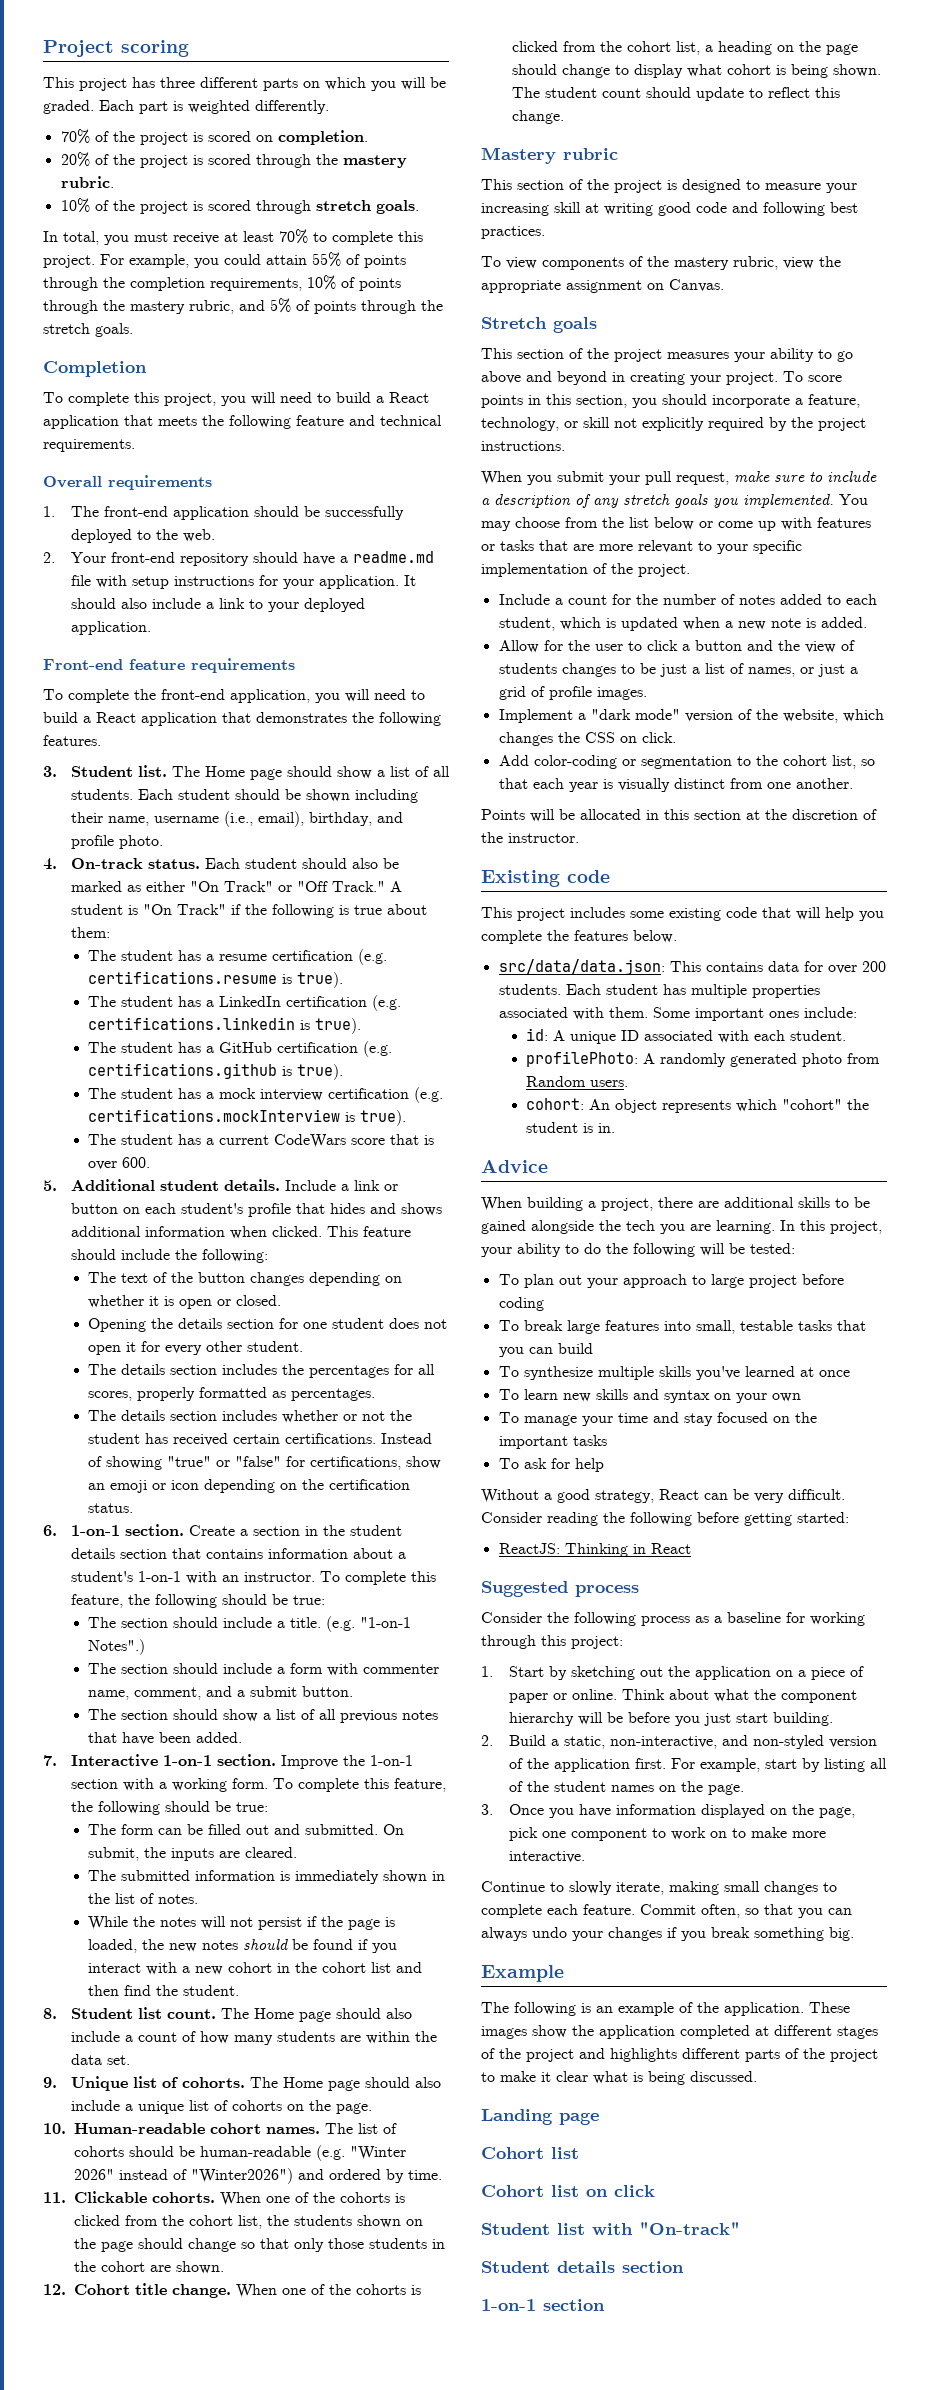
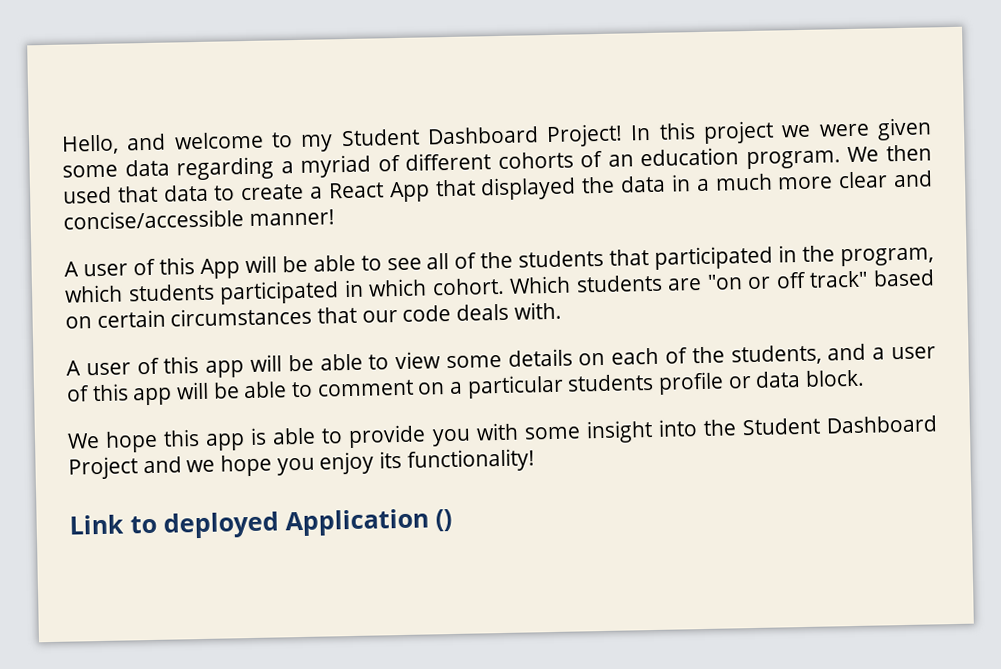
[43,40,189,57] [43,77,446,91] [43,100,329,114] [60,129,368,145] [60,152,407,168] [60,176,114,188] [60,198,419,214] [43,229,423,245] [43,252,406,268] [43,275,401,291] [43,298,443,314] [43,323,133,337] [43,361,147,377] [43,392,429,406] [43,415,442,429] [43,439,135,452] [43,475,212,490] [43,506,404,520] [70,529,215,543] [43,551,434,566] [70,575,416,589] [70,598,365,612] [70,621,151,635] [43,658,295,673] [43,689,425,703] [43,712,441,726] [43,735,101,746] [43,765,450,780] [70,789,418,803] [70,811,403,827] [70,835,163,849] [43,858,399,870] [70,881,402,892] [70,904,427,918] [70,927,110,938] [88,949,388,965] [88,971,344,988] [88,995,402,1011] [88,1017,362,1034] [88,1041,393,1057] [88,1063,344,1080] [88,1087,444,1103] [88,1109,407,1126] [88,1134,435,1148] [88,1157,151,1170] [43,1179,398,1191] [70,1203,442,1217] [70,1226,411,1239] [70,1249,268,1263] [88,1272,403,1286] [88,1295,282,1309] [88,1318,448,1332] [88,1341,304,1355] [88,1364,436,1378] [88,1387,376,1401] [88,1410,413,1423] [88,1433,433,1446] [88,1456,442,1470] [88,1479,411,1493] [88,1503,134,1513] [43,1524,402,1536] [70,1548,406,1559] [70,1571,436,1585] [70,1594,325,1608] [88,1616,412,1632] [88,1639,146,1655] [88,1663,440,1676] [88,1686,354,1700] [88,1709,439,1723] [88,1732,243,1745] [43,1754,413,1769] [70,1778,446,1792] [70,1801,268,1815] [88,1824,405,1835] [88,1847,298,1861] [88,1870,446,1884] [88,1893,199,1904] [88,1916,396,1930] [88,1939,398,1953] [88,1962,423,1975] [88,1985,240,1996] [43,2007,412,2022] [70,2031,437,2045] [70,2054,130,2065] [43,2076,441,2091] [70,2100,372,2114] [43,2123,397,2134] [74,2145,406,2161] [74,2168,442,2184] [43,2191,405,2206] [74,2215,423,2229] [74,2238,445,2252] [74,2261,224,2274] [43,2283,421,2298] [512,41,858,55] [512,64,881,78] [512,87,840,101] [512,110,564,124] [481,147,618,164] [481,179,857,193] [481,202,858,216] [481,226,545,239] [481,256,841,270] [481,279,724,293] [481,317,597,333] [481,348,853,362] [481,371,842,385] [481,394,860,408] [481,417,866,431] [481,441,565,451] [481,471,877,485] [481,494,868,508] [481,517,871,531] [481,540,802,554] [481,563,690,577] [498,594,877,605] [498,617,867,631] [498,640,855,653] [498,663,858,677] [498,686,647,700] [498,709,884,723] [498,732,676,746] [498,755,875,769] [498,778,853,792] [481,809,877,822] [481,832,579,843] [481,870,610,887] [481,907,884,921] [481,930,677,944] [498,959,886,975] [498,984,820,998] [498,1007,857,1021] [526,1028,847,1044] [526,1051,881,1067] [526,1076,629,1087] [526,1098,870,1113] [526,1122,616,1133] [481,1160,548,1173] [481,1197,870,1211] [481,1220,882,1234] [481,1243,795,1257] [498,1274,844,1288] [498,1297,544,1311] [498,1320,866,1334] [498,1343,593,1357] [498,1366,850,1380] [498,1389,801,1403] [498,1412,817,1426] [498,1435,607,1449] [498,1458,604,1472] [481,1489,845,1503] [481,1512,849,1526] [498,1543,691,1557] [481,1581,639,1597] [481,1612,865,1626] [481,1635,623,1649] [481,1666,864,1680] [508,1689,857,1703] [508,1712,833,1726] [481,1735,877,1749] [508,1758,887,1772] [508,1781,744,1795] [481,1804,855,1818] [508,1827,826,1841] [508,1851,585,1863] [481,1881,837,1895] [481,1904,852,1918] [481,1927,854,1941] [481,1965,564,1982] [481,2002,850,2016] [481,2025,878,2039] [481,2048,878,2062] [481,2071,757,2085] [481,2109,599,2125] [481,2147,579,2159] [481,2185,655,2197] [481,2222,740,2235] [481,2261,684,2273] [481,2299,605,2311] Project scoring // This project has three different parts on which you will be graded. Each part is weighted differently. // 70% of the project is scored on completion. // 20% of the project is scored through the mastery rubric. // 10% of the project is scored through stretch goals. // In total, you must receive at least 70% to complete this project. For example, you could attain 55% of points through the completion requirements, 10% of points through the mastery rubric, and 5% of points through the stretch goals. // Completion // To complete this project, you will need to build a React application that meets the following feature and technical requirements. // Overall requirements // 1. The front-end application should be successfully deployed to the web. // 2. Your front-end repository should have a readme.md file with setup instructions for your application. It should also include a link to your deployed application. // Front-end feature requirements // To complete the front-end application, you will need to build a React application that demonstrates the following features. // 3. Student list. The Home page should show a list of all students. Each student should be shown including their name, username (i.e., email), birthday, and profile photo. // 4. On-track status. Each student should also be marked as either "On Track" or "Off Track." A student is "On Track" if the following is true about them: // The student has a resume certification (e.g. certifications.resume is true). // The student has a LinkedIn certification (e.g. certifications.linkedin is true). // The student has a GitHub certification (e.g. certifications.github is true). // The student has a mock interview certification (e.g. certifications.mockInterview is true). // The student has a current CodeWars score that is over 600. // 5. Additional student details. Include a link or button on each student's profile that hides and shows additional information when clicked. This feature should include the following: // The text of the button changes depending on whether it is open or closed. // Opening the details section for one student does not open it for every other student. // The details section includes the percentages for all scores, properly formatted as percentages. // The details section includes whether or not the student has received certain certifications. Instead of showing "true" or "false" for certifications, show an emoji or icon depending on the certification status. // 6. 1-on-1 section. Create a section in the student details section that contains information about a student's 1-on-1 with an instructor. To complete this feature, the following should be true: // The section should include a title. (e.g. "1-on-1 Notes".) // The section should include a form with commenter name, comment, and a submit button. // The section should show a list of all previous notes that have been added. // 7. Interactive 1-on-1 section. Improve the 1-on-1 section with a working form. To complete this feature, the following should be true: // The form can be filled out and submitted. On submit, the inputs are cleared. // The submitted information is immediately shown in the list of notes. // While the notes will not persist if the page is loaded, the new notes should be found if you interact with a new cohort in the cohort list and then find the student. // 8. Student list count. The Home page should also include a count of how many students are within the data set. // 9. Unique list of cohorts. The Home page should also include a unique list of cohorts on the page. // 10. Human-readable cohort names. The list of cohorts should be human-readable (e.g. "Winter 2026" instead of "Winter2026") and ordered by time. // 11. Clickable cohorts. When one of the cohorts is clicked from the cohort list, the students shown on the page should change so that only those students in the cohort are shown. // 12. Cohort title change. When one of the cohorts is clicked from the cohort list, a heading on the page should change to display what cohort is being shown. The student count should update to reflect this change. // Mastery rubric // This section of the project is designed to measure your increasing skill at writing good code and following best practices. // To view components of the mastery rubric, view the appropriate assignment on Canvas. // Stretch goals // This section of the project measures your ability to go above and beyond in creating your project. To score points in this section, you should incorporate a feature, technology, or skill not explicitly required by the project instructions. // When you submit your pull request, make sure to include a description of any stretch goals you implemented. You may choose from the list below or come up with features or tasks that are more relevant to your specific implementation of the project. // Include a count for the number of notes added to each student, which is updated when a new note is added. // Allow for the user to click a button and the view of students changes to be just a list of names, or just a grid of profile images. // Implement a "dark mode" version of the website, which changes the CSS on click. // Add color-coding or segmentation to the cohort list, so that each year is visually distinct from one another. // Points will be allocated in this section at the discretion of the instructor. // Existing code // This project includes some existing code that will help you complete the features below. // src/data/data.json: This contains data for over 200 students. Each student has multiple properties associated with them. Some important ones include: // id: A unique ID associated with each student. // profilePhoto: A randomly generated photo from Random users. // cohort: An object represents which "cohort" the student is in. // Advice // When building a project, there are additional skills to be gained alongside the tech you are learning. In this project, your ability to do the following will be tested: // To plan out your approach to large project before coding // To break large features into small, testable tasks that you can build // To synthesize multiple skills you've learned at once // To learn new skills and syntax on your own // To manage your time and stay focused on the important tasks // To ask for help // Without a good strategy, React can be very difficult. Consider reading the following before getting started: // ReactJS: Thinking in React // Suggested process // Consider the following process as a baseline for working through this project: // 1. Start by sketching out the application on a piece of paper or online. Think about what the component hierarchy will be before you just start building. // 2. Build a static, non-interactive, and non-styled version of the application first. For example, start by listing all of the student names on the page. // 3. Once you have information displayed on the page, pick one component to work on to make more interactive. // Continue to slowly iterate, making small changes to complete each feature. Commit often, so that you can always undo your changes if you break something big. // Example // The following is an example of the application. These images show the application completed at different stages of the project and highlights different parts of the project to make it clear what is being discussed. // Landing page // Cohort list // Cohort list on click // Student list with "On-track" // Student details section // 1-on-1 section -> [61,117,932,155] [62,144,933,181] [62,170,934,204] [63,209,335,230] [64,245,935,279] [64,269,935,305] [65,301,562,329] [66,343,936,378] [66,369,866,406] [67,415,938,453] [68,448,535,480] [69,508,452,539] Hello, and welcome to my Student Dashboard Project! In this project we were given some data regarding a myriad of different cohorts of an education program. We then used that data to create a React App that displayed the data in a much more clear and concise/accessible manner! // A user of this App will be able to see all of the students that participated in the program, which students participated in which cohort. Which students are "on or off track" based on certain circumstances that our code deals with. // A user of this app will be able to view some details on each of the students, and a user of this app will be able to comment on a particular students profile or data block. // We hope this app is able to provide you with some insight into the Student Dashboard Project and we hope you enjoy its functionality! // Link to deployed Application ()

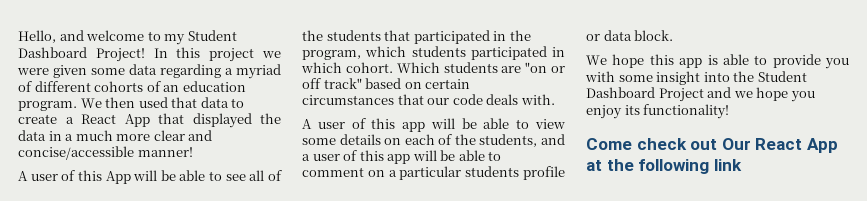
[69,508,452,539] Link to deployed Application () -> [586,138,838,153] [586,159,742,174] Come check out Our React App at the following link

